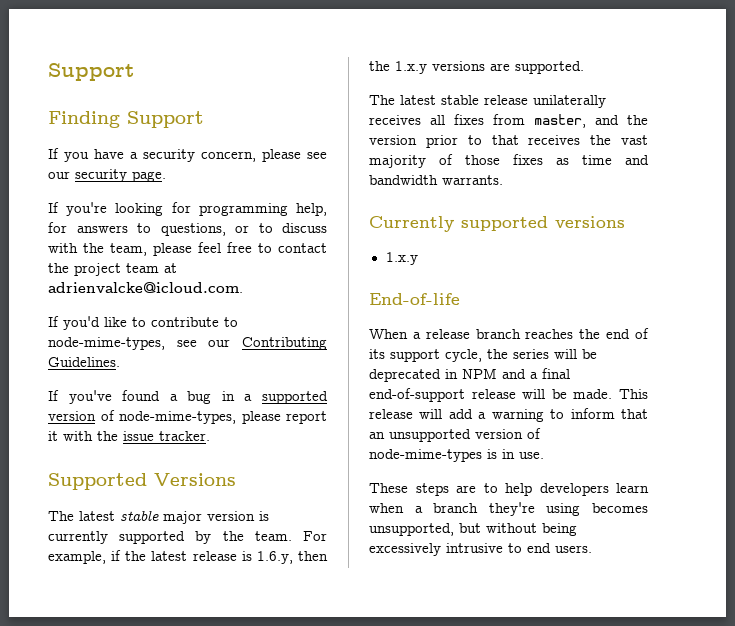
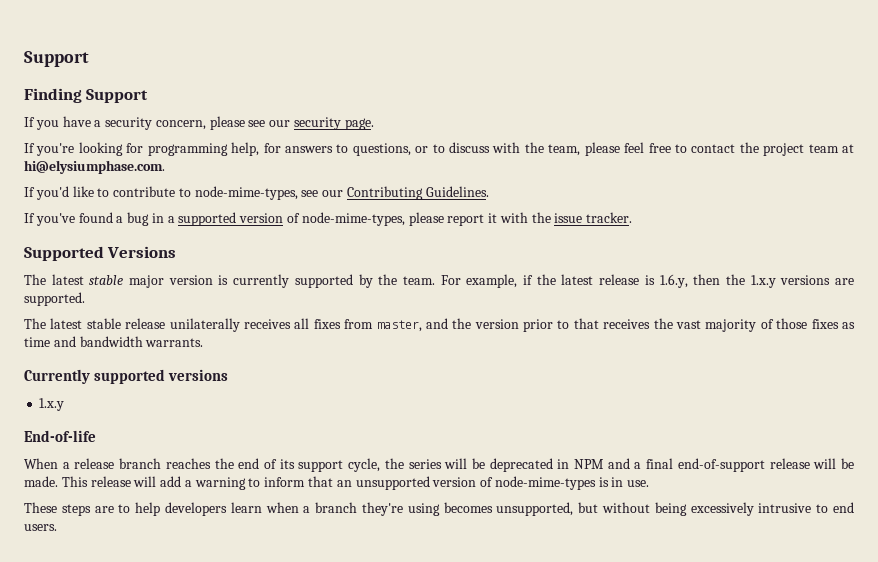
[48,282,243,293] adrienvalcke@icloud.com. -> [24,160,165,174] hi@elysiumphase.com.

